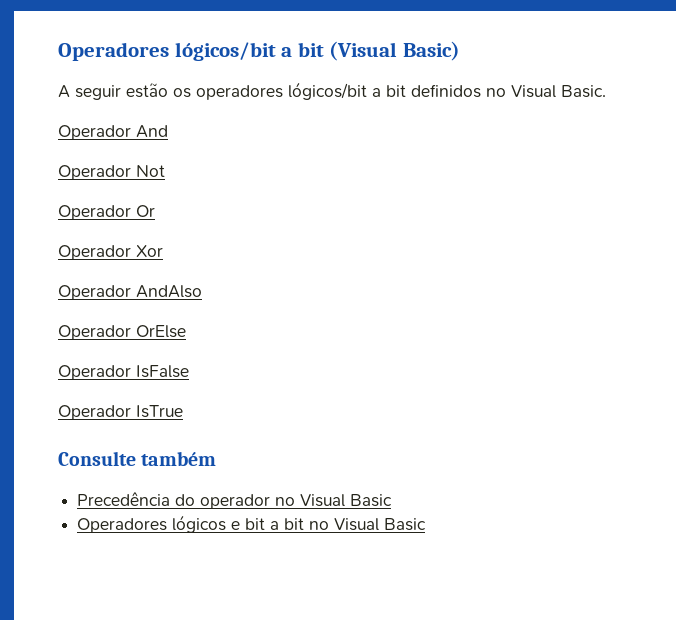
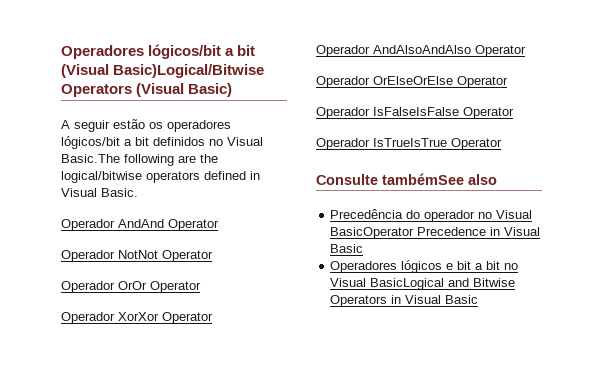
(398, 51) none -> [113,64,265,78] [61,83,185,97] Basic)Logical/Bitwise Operators (Visual
(556, 91) none -> [61,154,218,166] [61,171,260,183] [61,188,97,197] Basic.The following are the logical/bitwise operators defined in Visual
[136,125,168,138] [58,165,165,180] [58,205,155,220] [58,245,163,260] [58,285,202,300] [58,325,186,340] [58,365,189,380] [58,405,183,420] And // Operador Not // Operador Or // Operador Xor // Operador AndAlso // Operador OrElse // Operador IsFalse // Operador IsTrue -> [118,219,219,231] [61,250,213,262] [61,281,201,293] [61,312,213,324] [316,45,526,57] [316,76,508,88] [316,107,514,119] [316,138,502,150] AndAnd Operator // Operador NotNot Operator // Operador OrOr Operator // Operador XorXor Operator // Operador AndAlsoAndAlso Operator // Operador OrElseOrElse Operator // Operador IsFalseIsFalse Operator // Operador IsTrueIsTrue Operator
[141,451,217,466] também -> [382,173,497,185] tambémSee also
(346, 500) none -> [330,227,541,239] BasicOperator Precedence in Visual
(380, 524) none -> [370,278,516,290] [330,295,442,307] BasicLogical and Bitwise Operators in Visual

